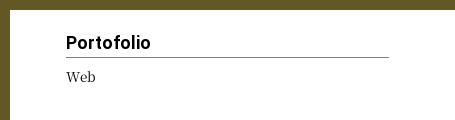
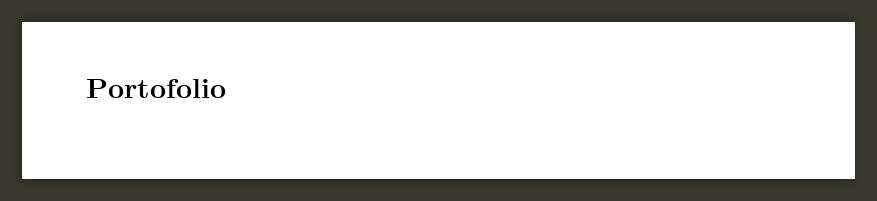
[66,71,96,82] // Web -> (226, 88) none

